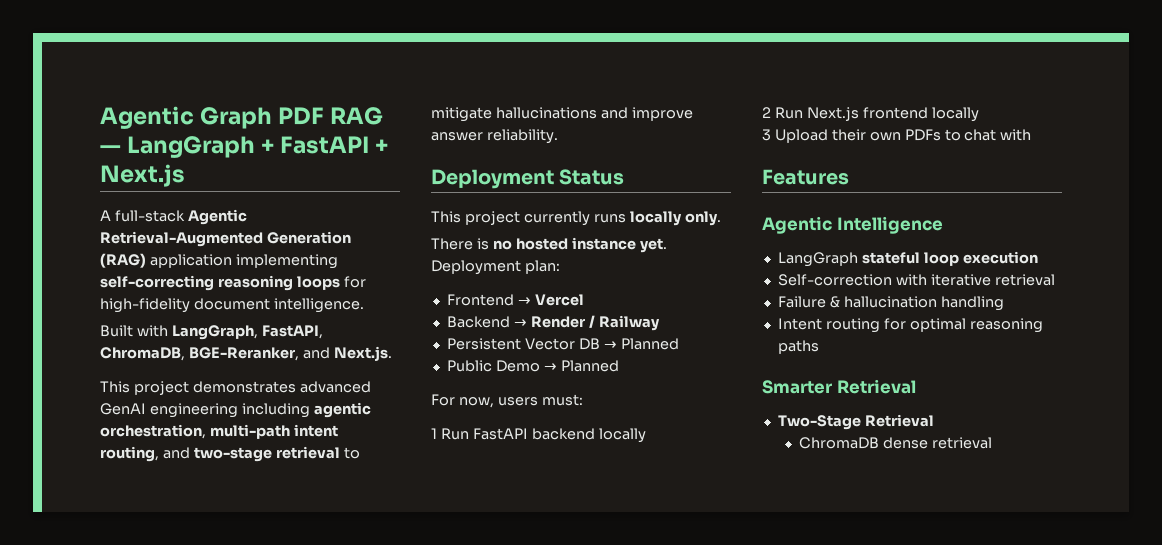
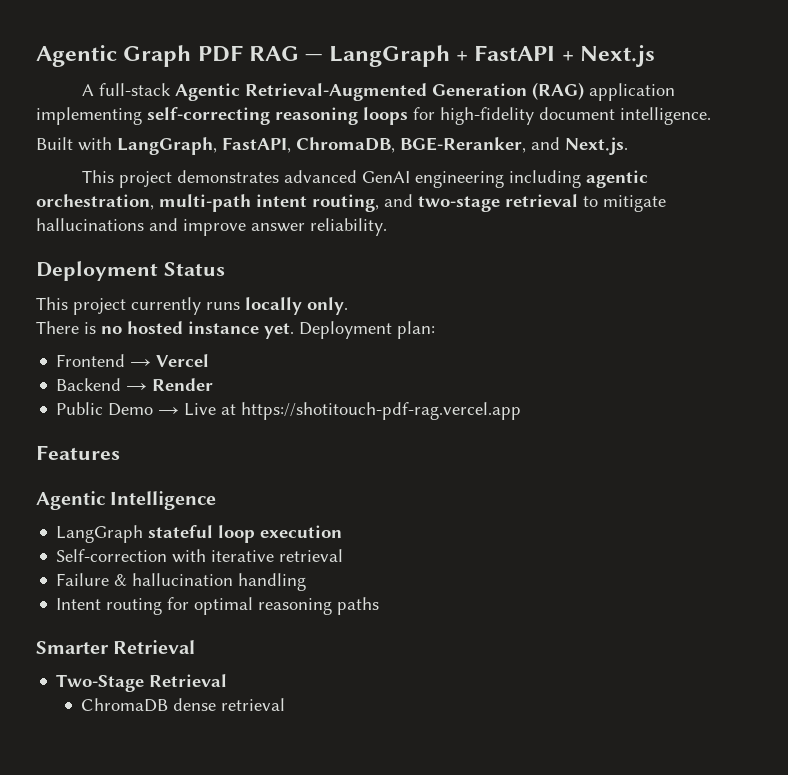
[588,315,660,331] [446,338,679,350] [446,360,619,372] [431,394,583,408] [431,428,646,443] [762,107,979,122] [762,129,1032,143] / Railway // Persistent Vector DB → Planned // Public Demo → Planned // For now, users must: // 1 Run FastAPI backend locally // 2 Run Next.js frontend locally // 3 Upload their own PDFs to chat with -> [56,402,522,420] // Public Demo → Live at https://shotitouch-pdf-rag.vercel.app

